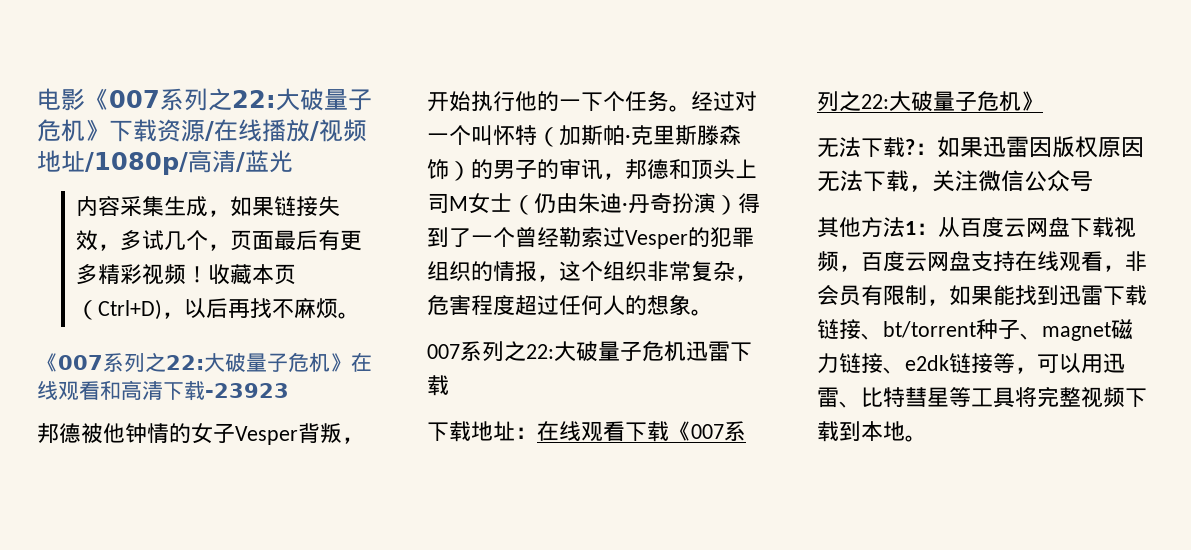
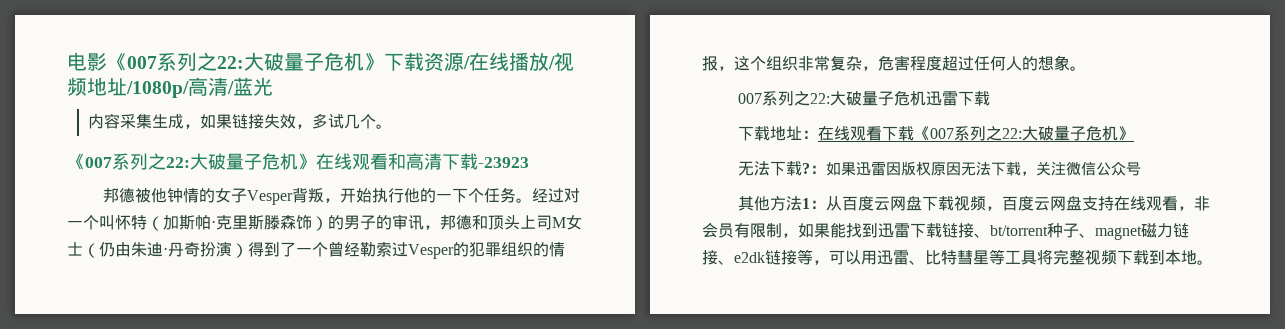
[208,230,363,251] [76,264,297,285] [76,298,339,320] ，页面最后有更多精彩视频！收藏本页（Ctrl+D)，以后再找不麻烦 -> (377, 121) none

